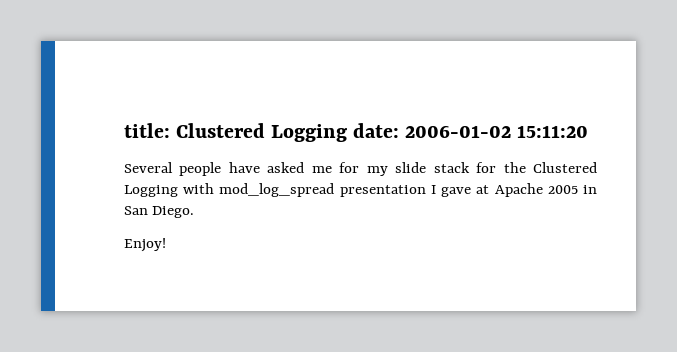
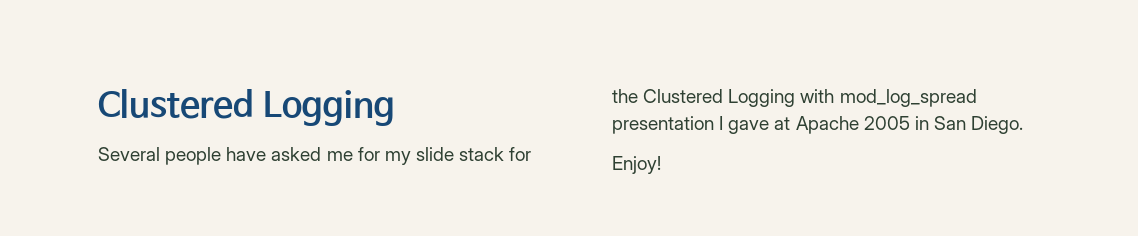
[124,123,589,142] title: Clustered Logging date: 2006-01-02 15:11:20 -> [98,89,396,126] Clustered Logging

